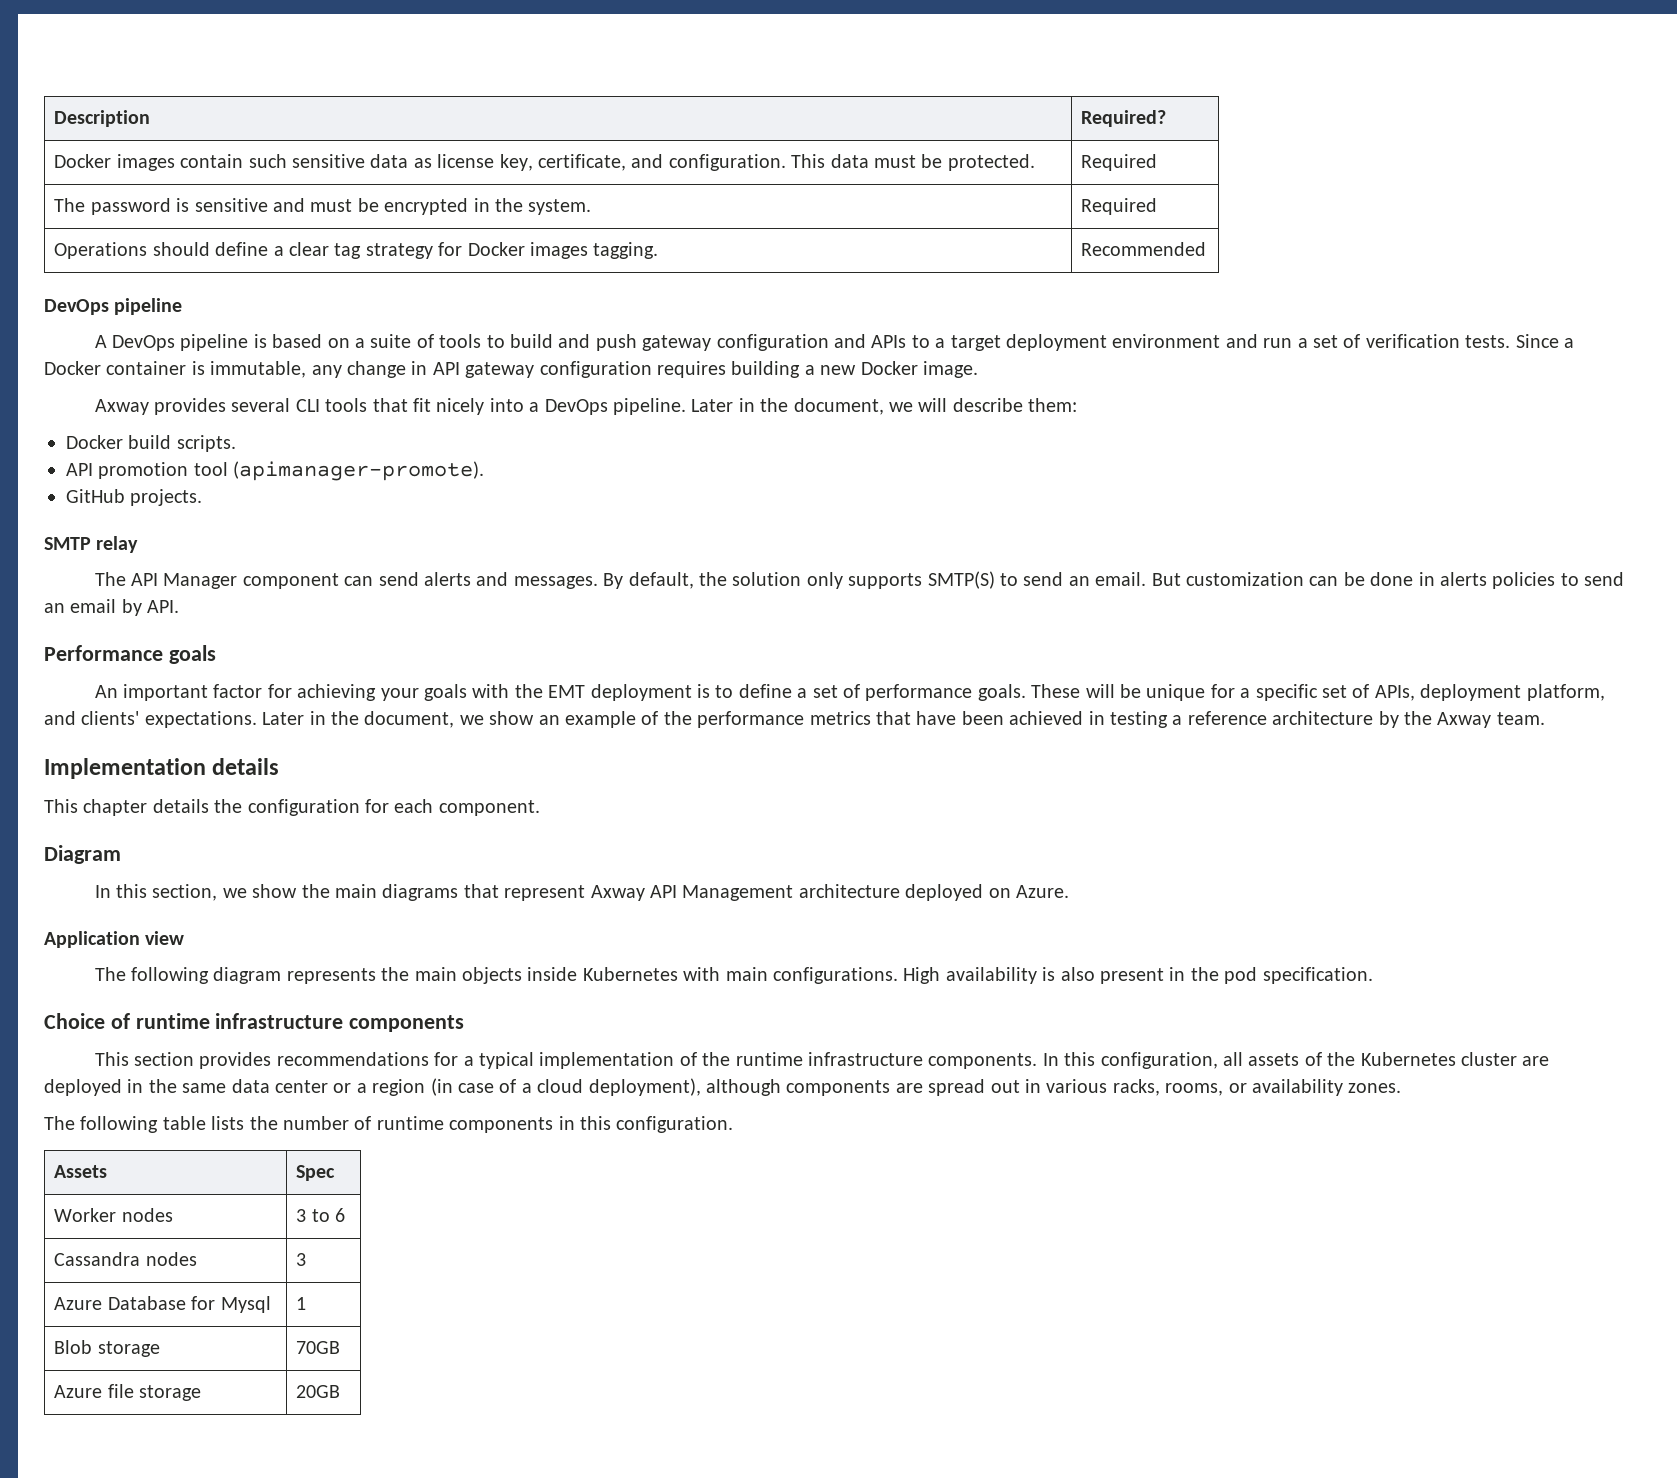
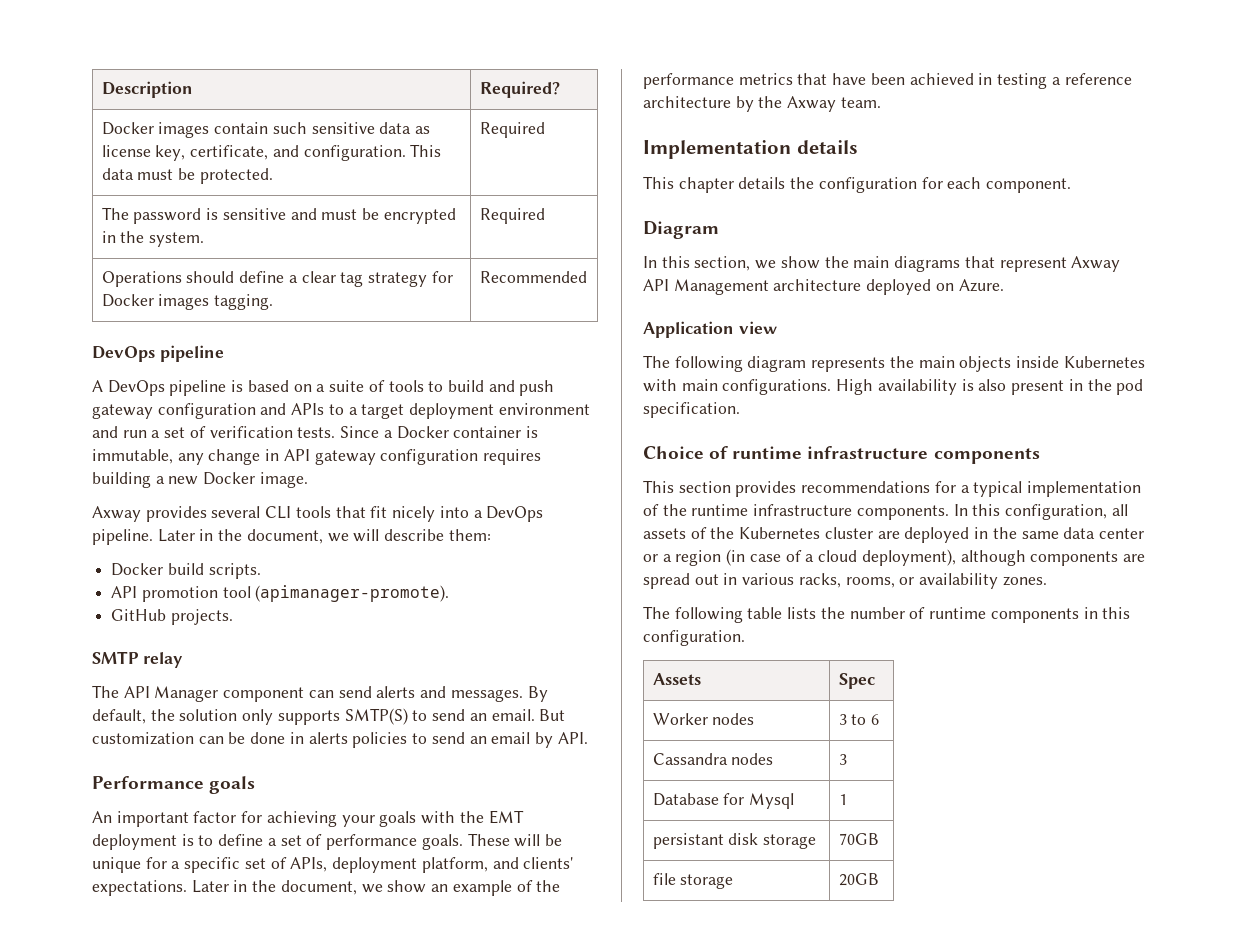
[54,1297,103,1310] Azure -> (847, 759) none
[54,1340,93,1354] Blob -> [652,833,759,849] persistant disk
[54,1385,103,1398] Azure -> (879, 839) none

